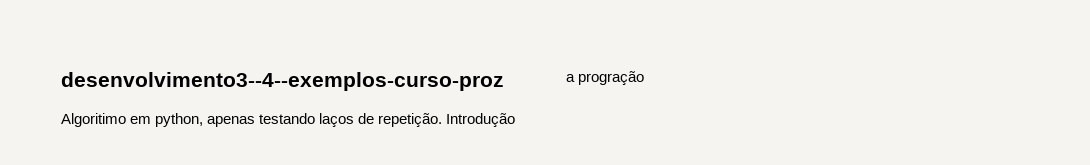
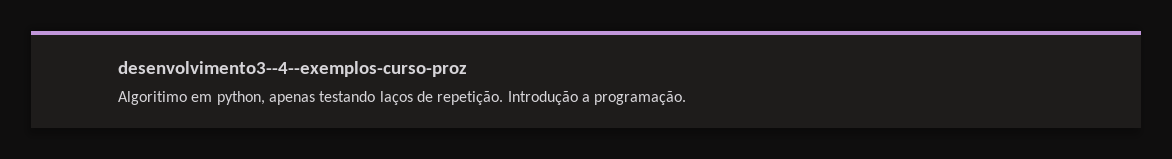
[578,71,645,85] progração -> [594,91,687,105] programação.

